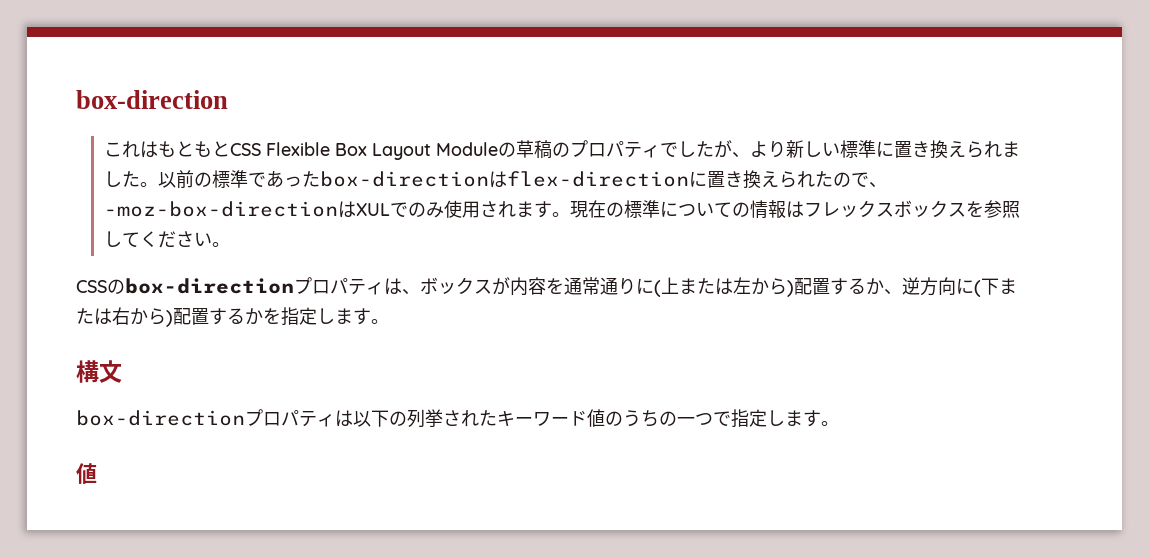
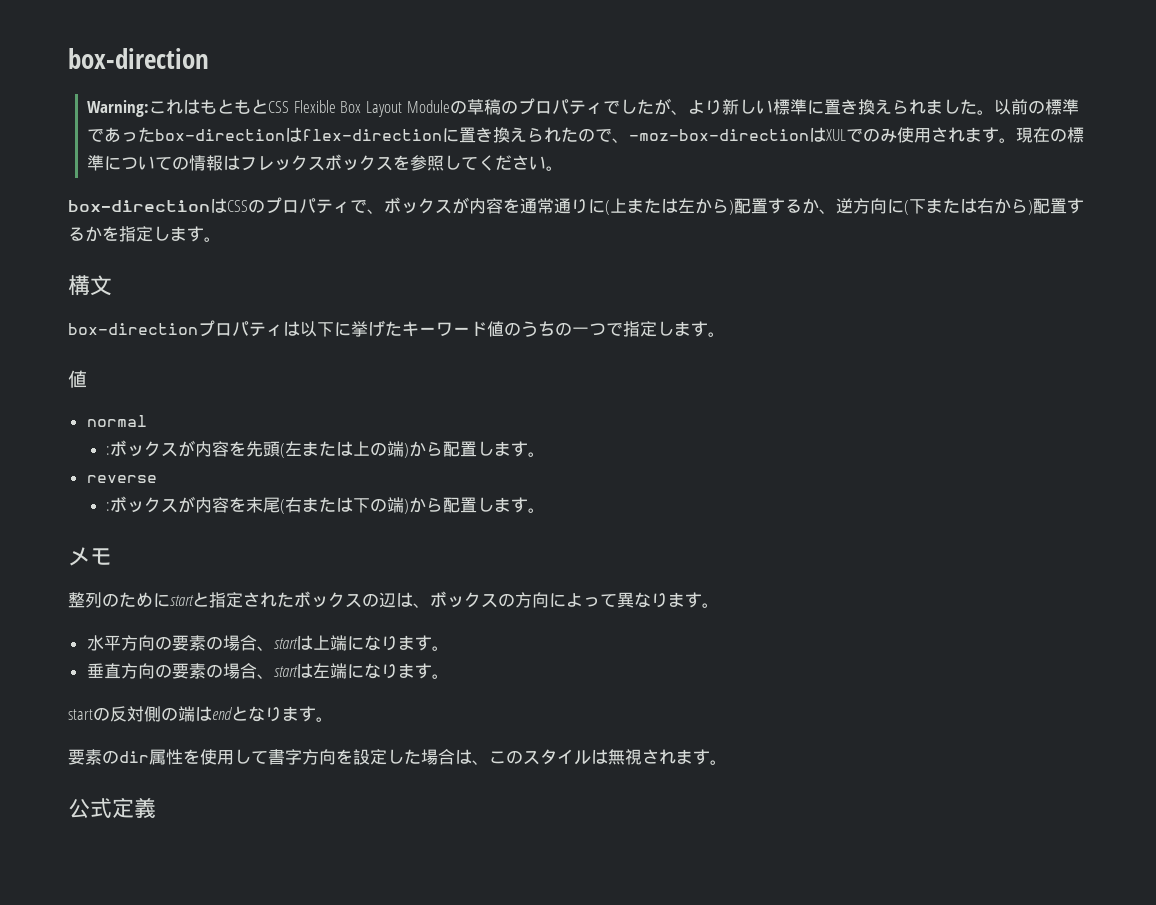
(228, 99) none -> [87,100,150,117] Warning:
[76,277,402,295] CSSのbox-directionプロパティは -> [68,197,367,214] box-directionはCSSのプロパティで
[389,409,479,428] の列挙され -> [334,320,385,337] に挙げ
(97, 473) none -> [86,415,147,427] [105,440,545,458] [86,475,157,483] [105,496,545,514] [68,547,112,566] [68,591,719,608] [86,635,449,651] [86,663,449,679] [68,706,333,722] [68,749,727,765] [68,797,156,818] // normal // :ボックスが内容を先頭(左または上の端)から配置します。 // reverse // :ボックスが内容を末尾(右または下の端)から配置します。 // メモ // 整列のためにstartと指定されたボックスの辺は、ボックスの方向によって異なります。 // 水平方向の要素の場合、startは上端になります。 // 垂直方向の要素の場合、startは左端になります。 // startの反対側の端はendとなります。 // 要素のdir属性を使用して書字方向を設定した場合は、このスタイルは無視されます。 // 公式定義

